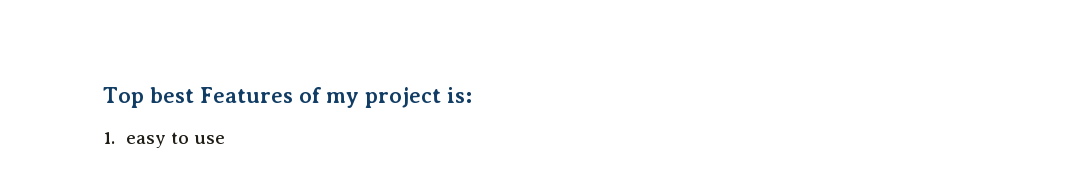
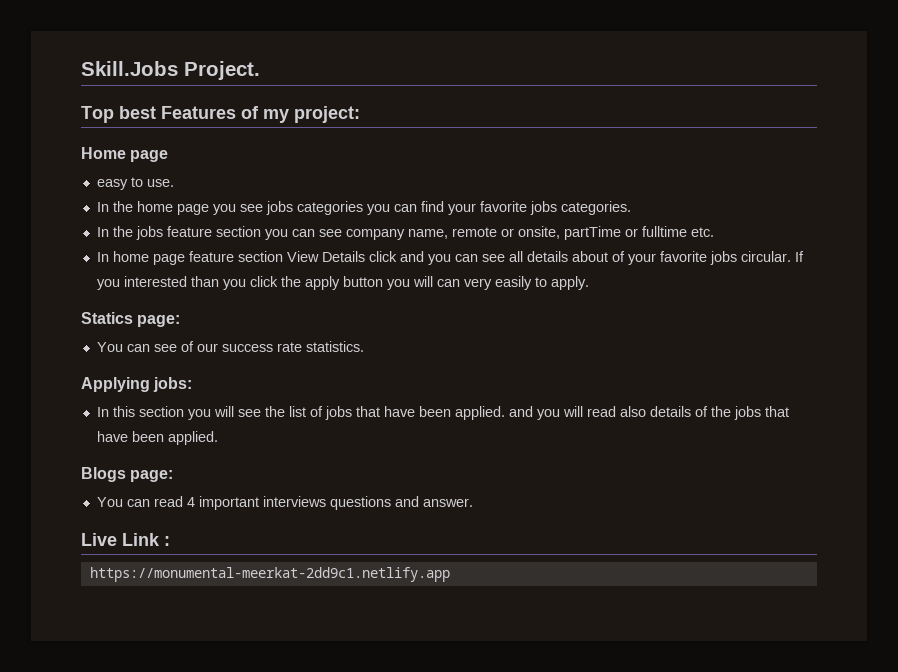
(103, 97) none -> [81,61,260,80] Skill.Jobs Project. //
[364,87,472,108] [103,132,226,148] project is: // 1. easy to use -> [294,106,360,123] [81,147,169,162] [96,177,174,190] [96,201,631,215] [96,226,714,240] [96,251,804,265] [96,276,589,290] [81,312,181,327] [96,341,364,352] [81,377,193,392] [96,406,789,420] [96,431,218,445] [81,467,174,482] [96,496,473,510] [81,533,170,546] [89,567,450,582] project: // Home page // easy to use. // In the home page you see jobs categories you can find your favorite jobs categories. // In the jobs feature section you can see company name, remote or onsite, partTime or fulltime etc. // In home page feature section View Details click and you can see all details about of your favorite jobs circular. If you interested than you click the apply button you will can very easily to apply. // Statics page: // You can see of our success rate statistics. // Applying jobs: // In this section you will see the list of jobs that have been applied. and you will read also details of the jobs that have been applied. // Blogs page: // You can read 4 important interviews questions and answer. // Live Link : // https://monumental-meerkat-2dd9c1.netlify.app

